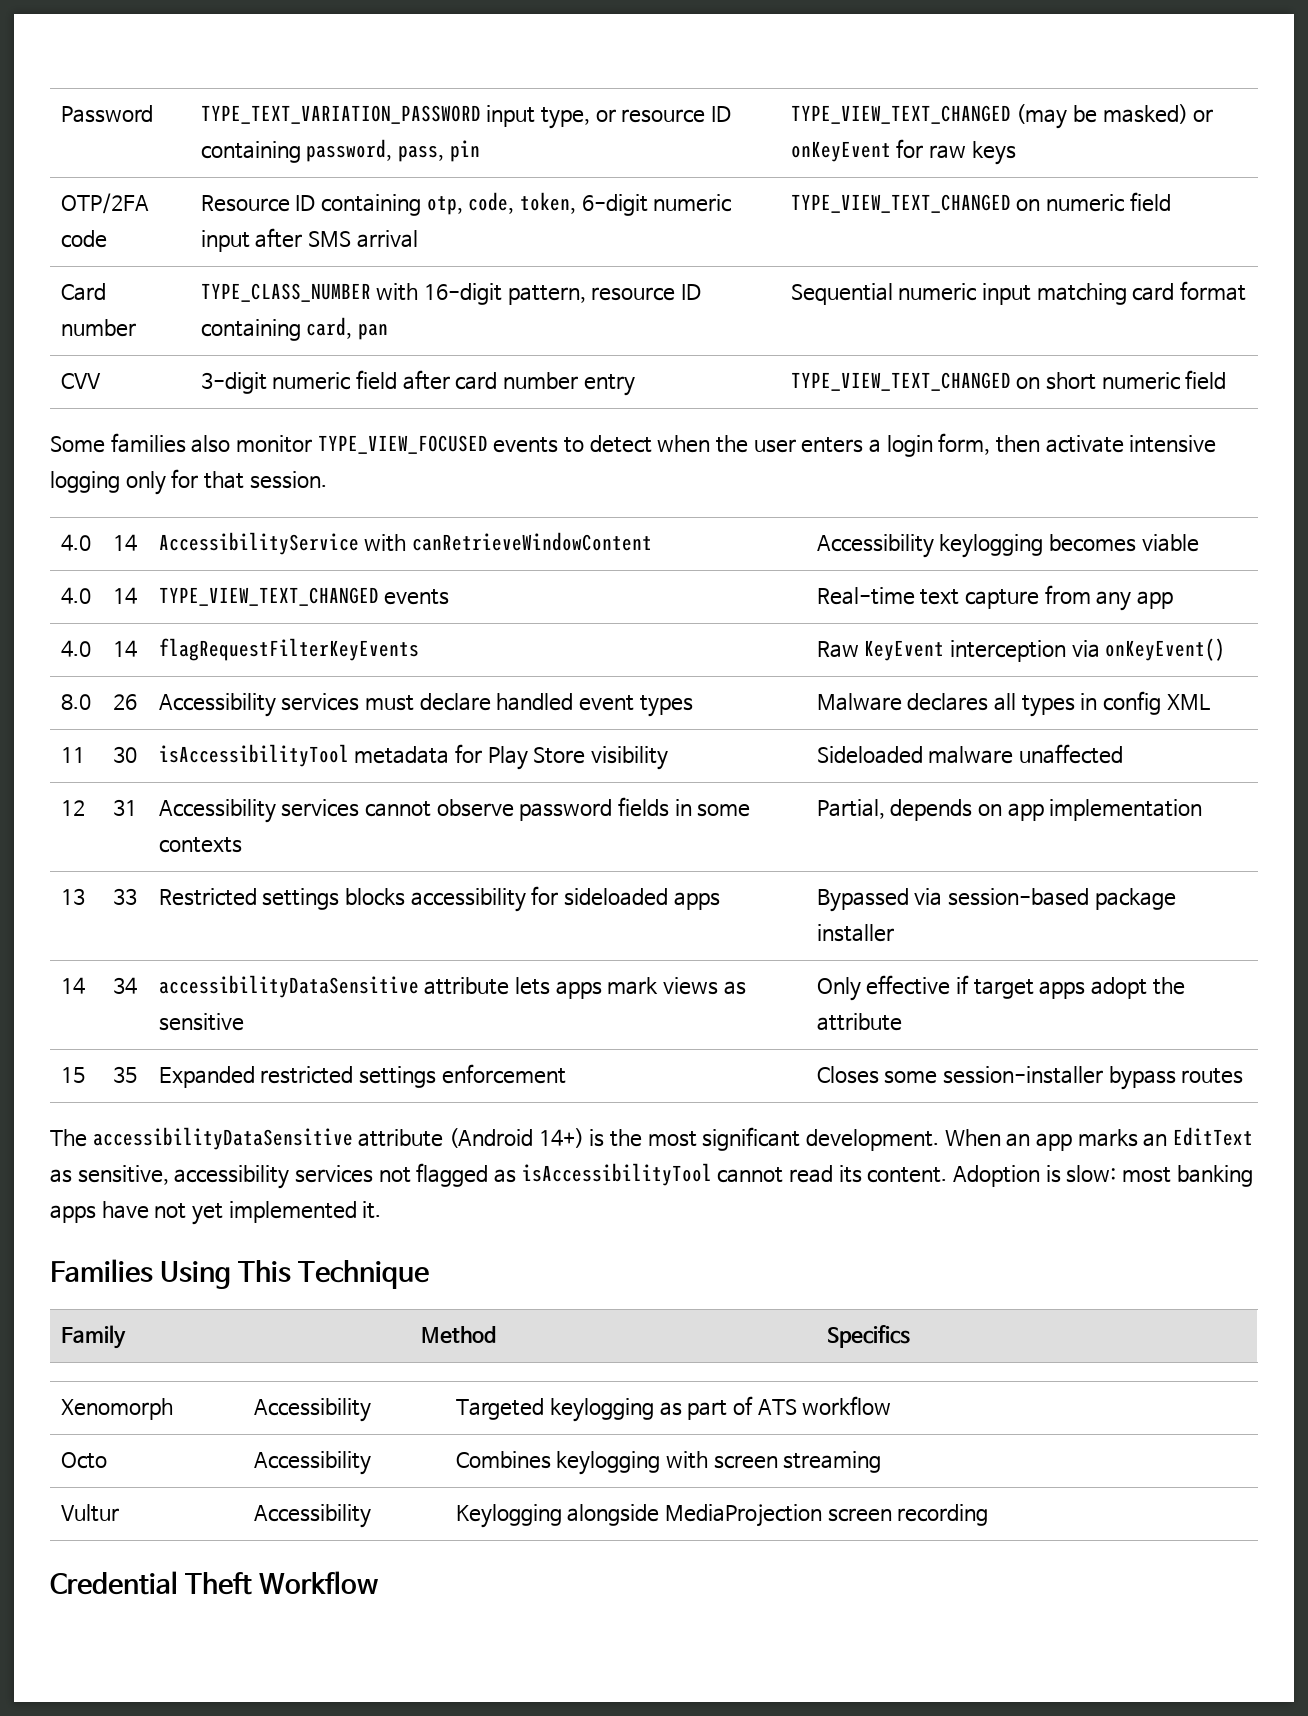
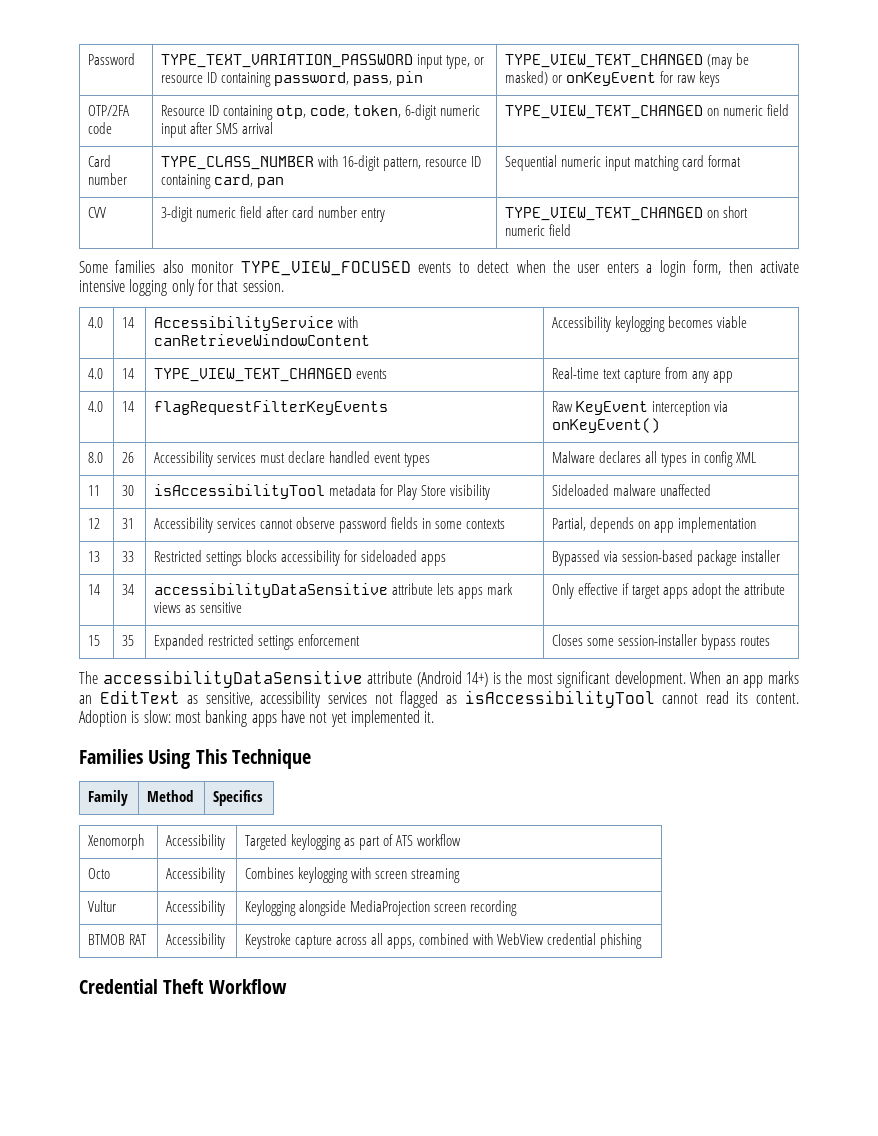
(989, 1515) none -> [88,934,148,945] [166,933,226,949] [245,933,642,949] // BTMOB RAT | Accessibility | Keystroke capture across all apps, combined with WebView credential phishing

